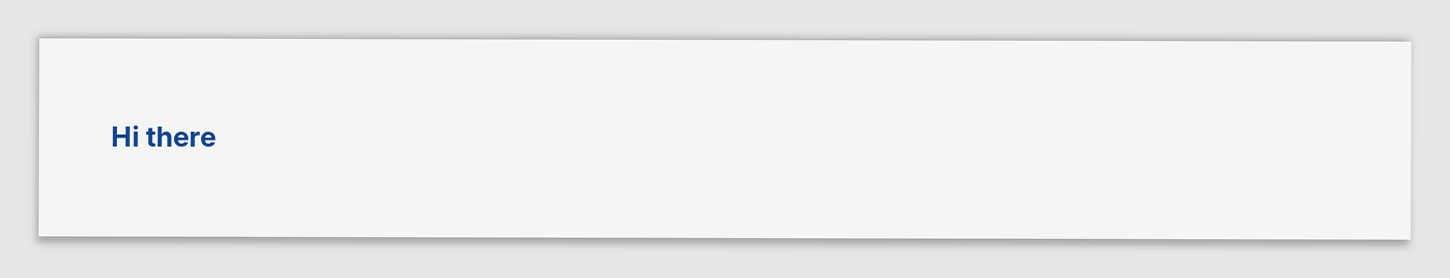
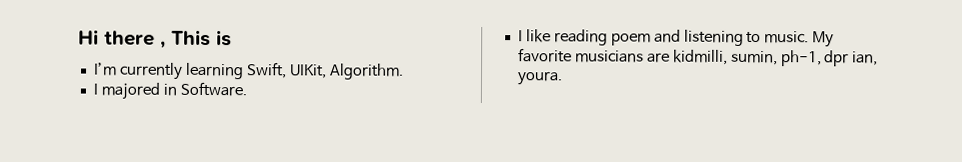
(218, 136) none -> [160,29,232,49] [93,62,404,80] [92,81,247,100] [517,29,835,48] [517,48,879,67] [516,71,563,86] , This is // I’m currently learning Swift, UIKit, Algorithm. // I majored in Software. // I like reading poem and listening to music. My favorite musicians are kidmilli, sumin, ph-1, dpr ian, youra.

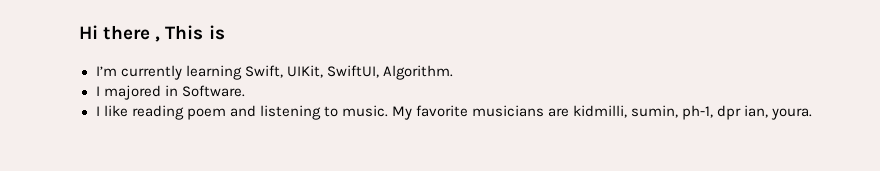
(327, 71) none -> [326,65,379,78] SwiftUI,

